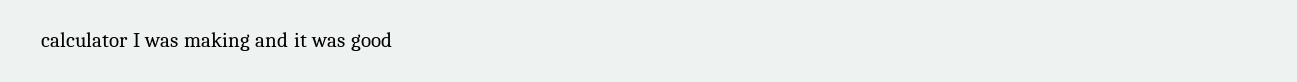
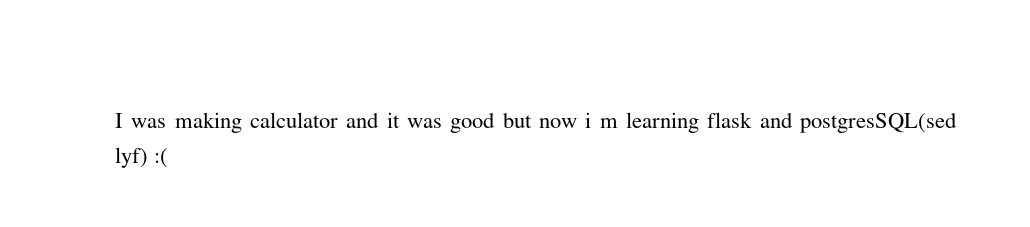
[41,32,128,47] calculator -> (115, 120) none
(250, 41) none -> [250,112,338,128] calculator
(392, 41) none -> [502,112,957,133] [115,147,169,168] but now i m learning flask and postgresSQL(sed lyf) :(

